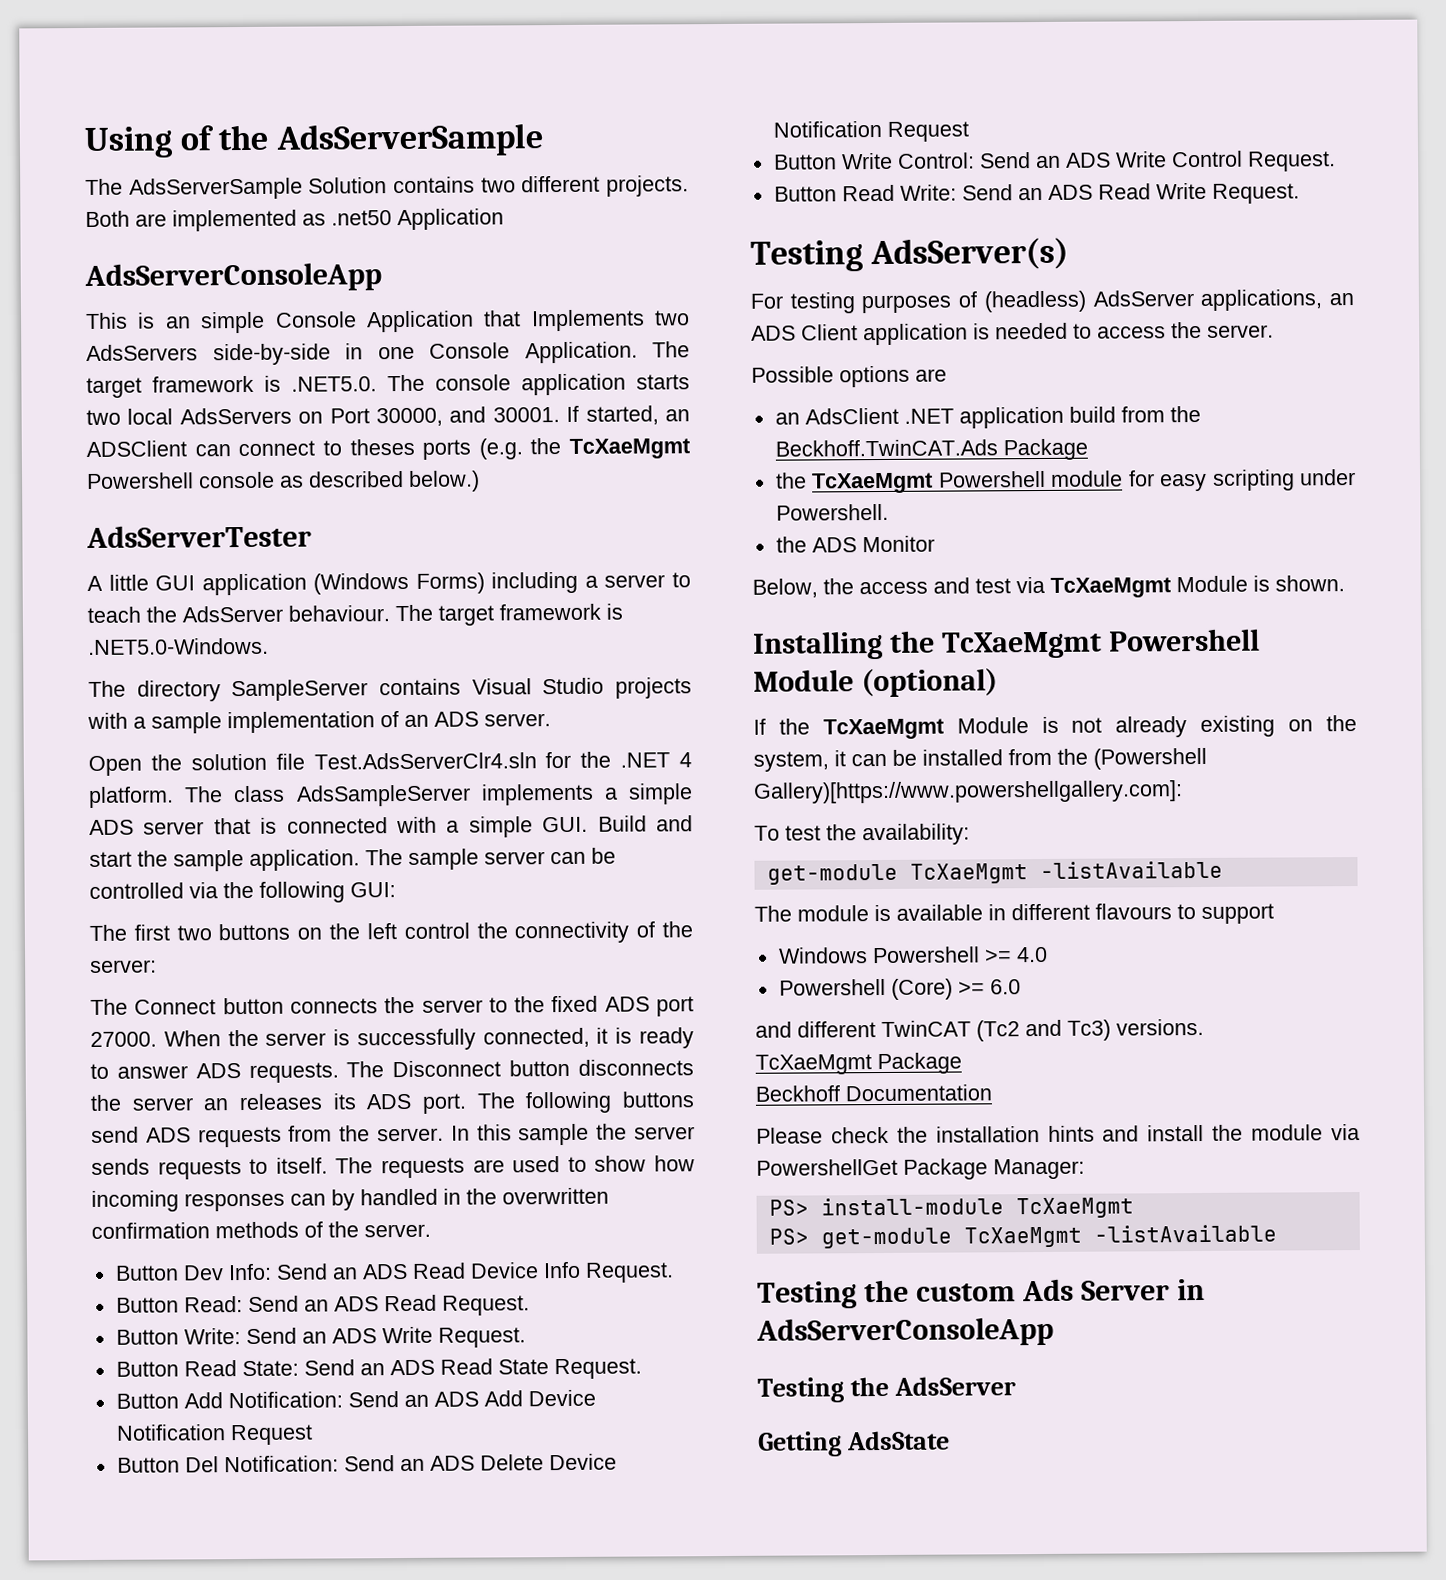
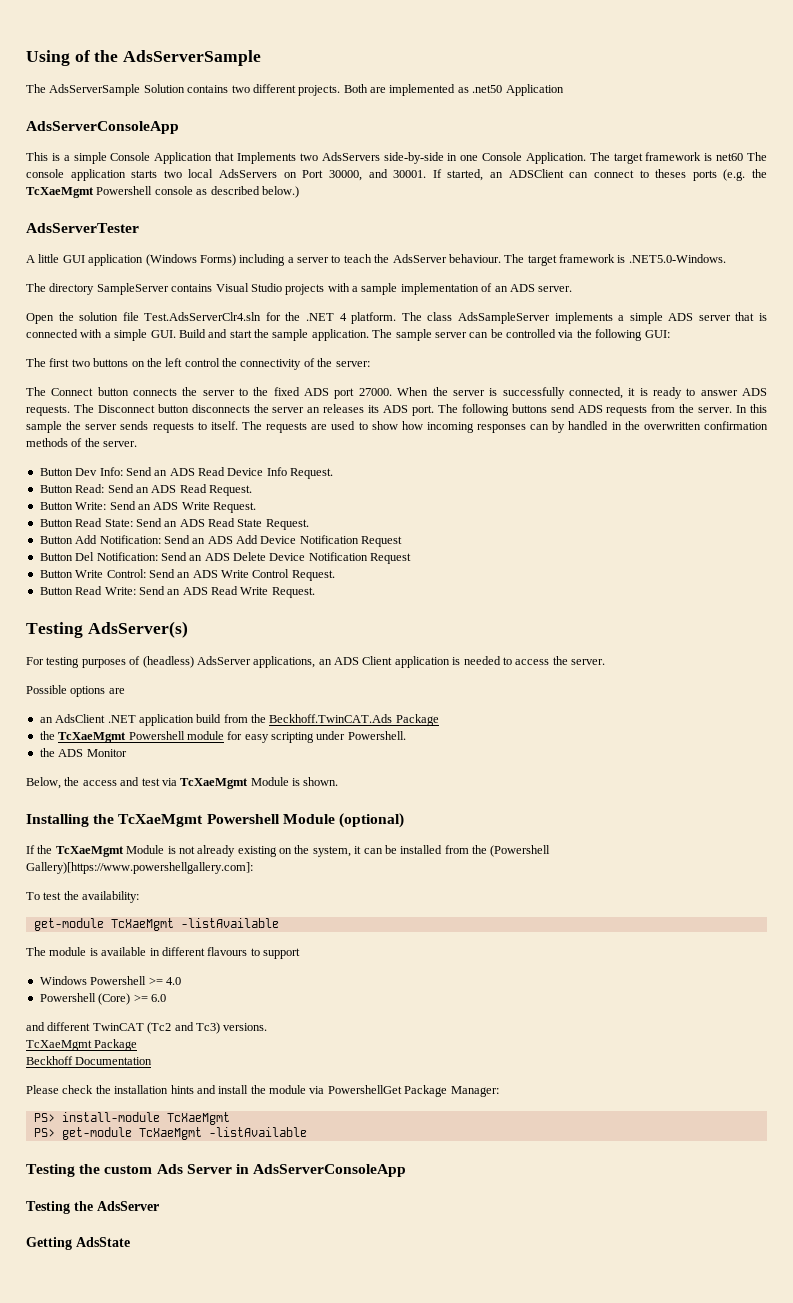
[165,316,191,329] an -> [63,155,70,161] a
[291,376,377,392] .NET5.0. -> [716,153,744,161] net60

